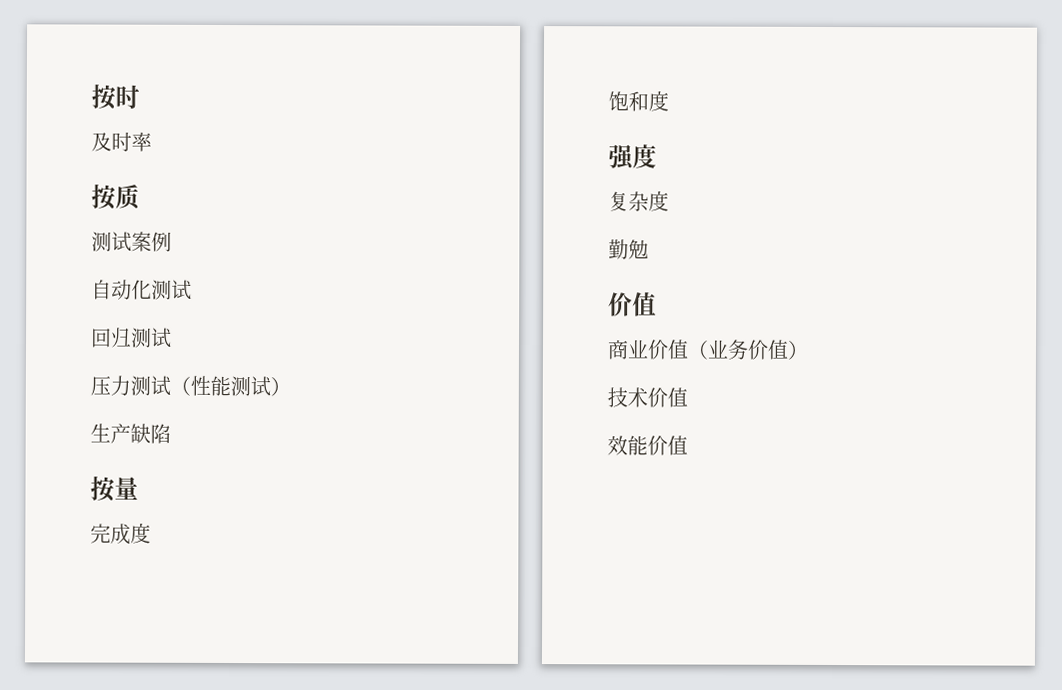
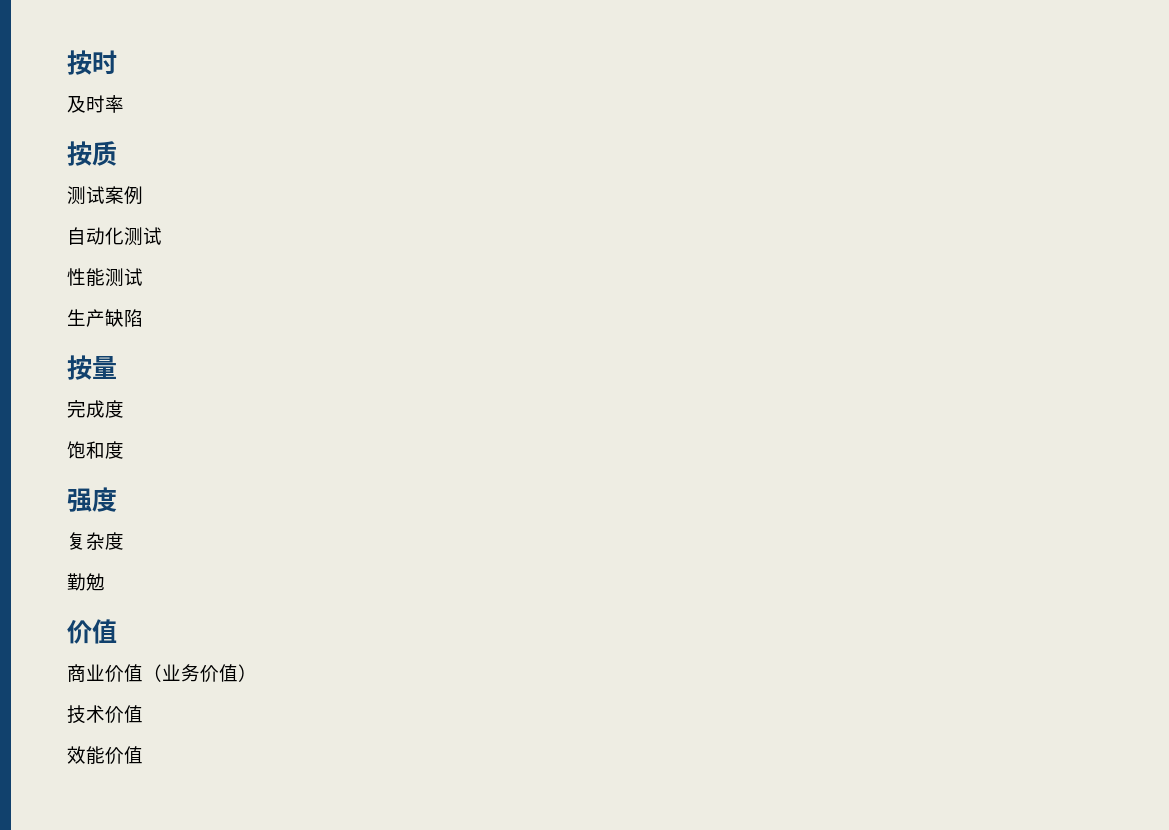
[90,327,172,348] [90,375,191,396] 回归测试 // 压力测试（ -> (162, 236) none
[270,377,291,397] ） -> (143, 277) none

